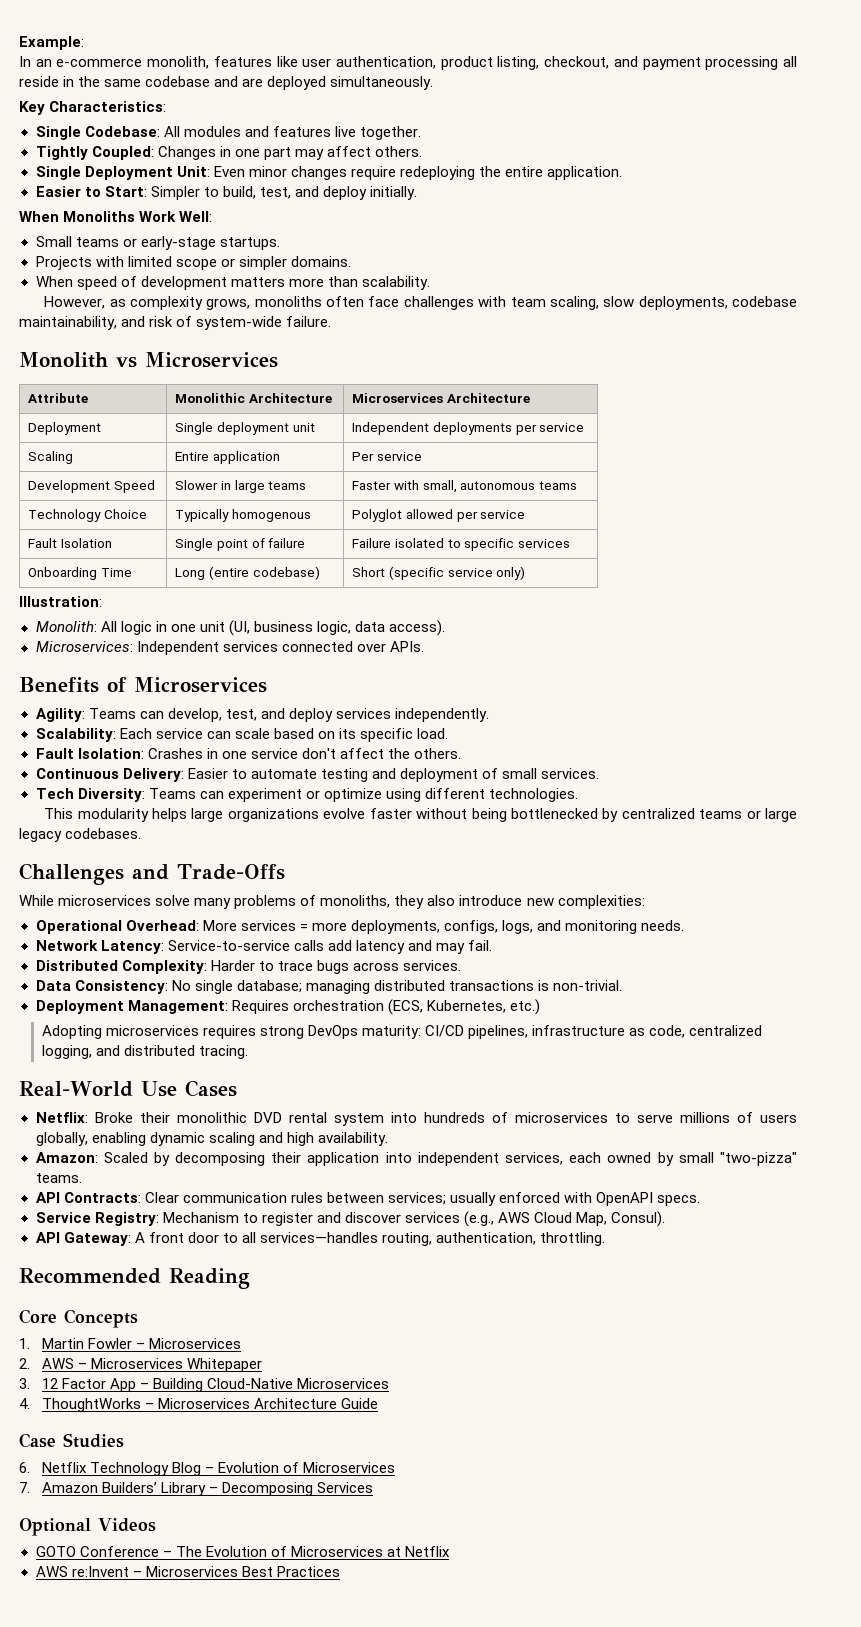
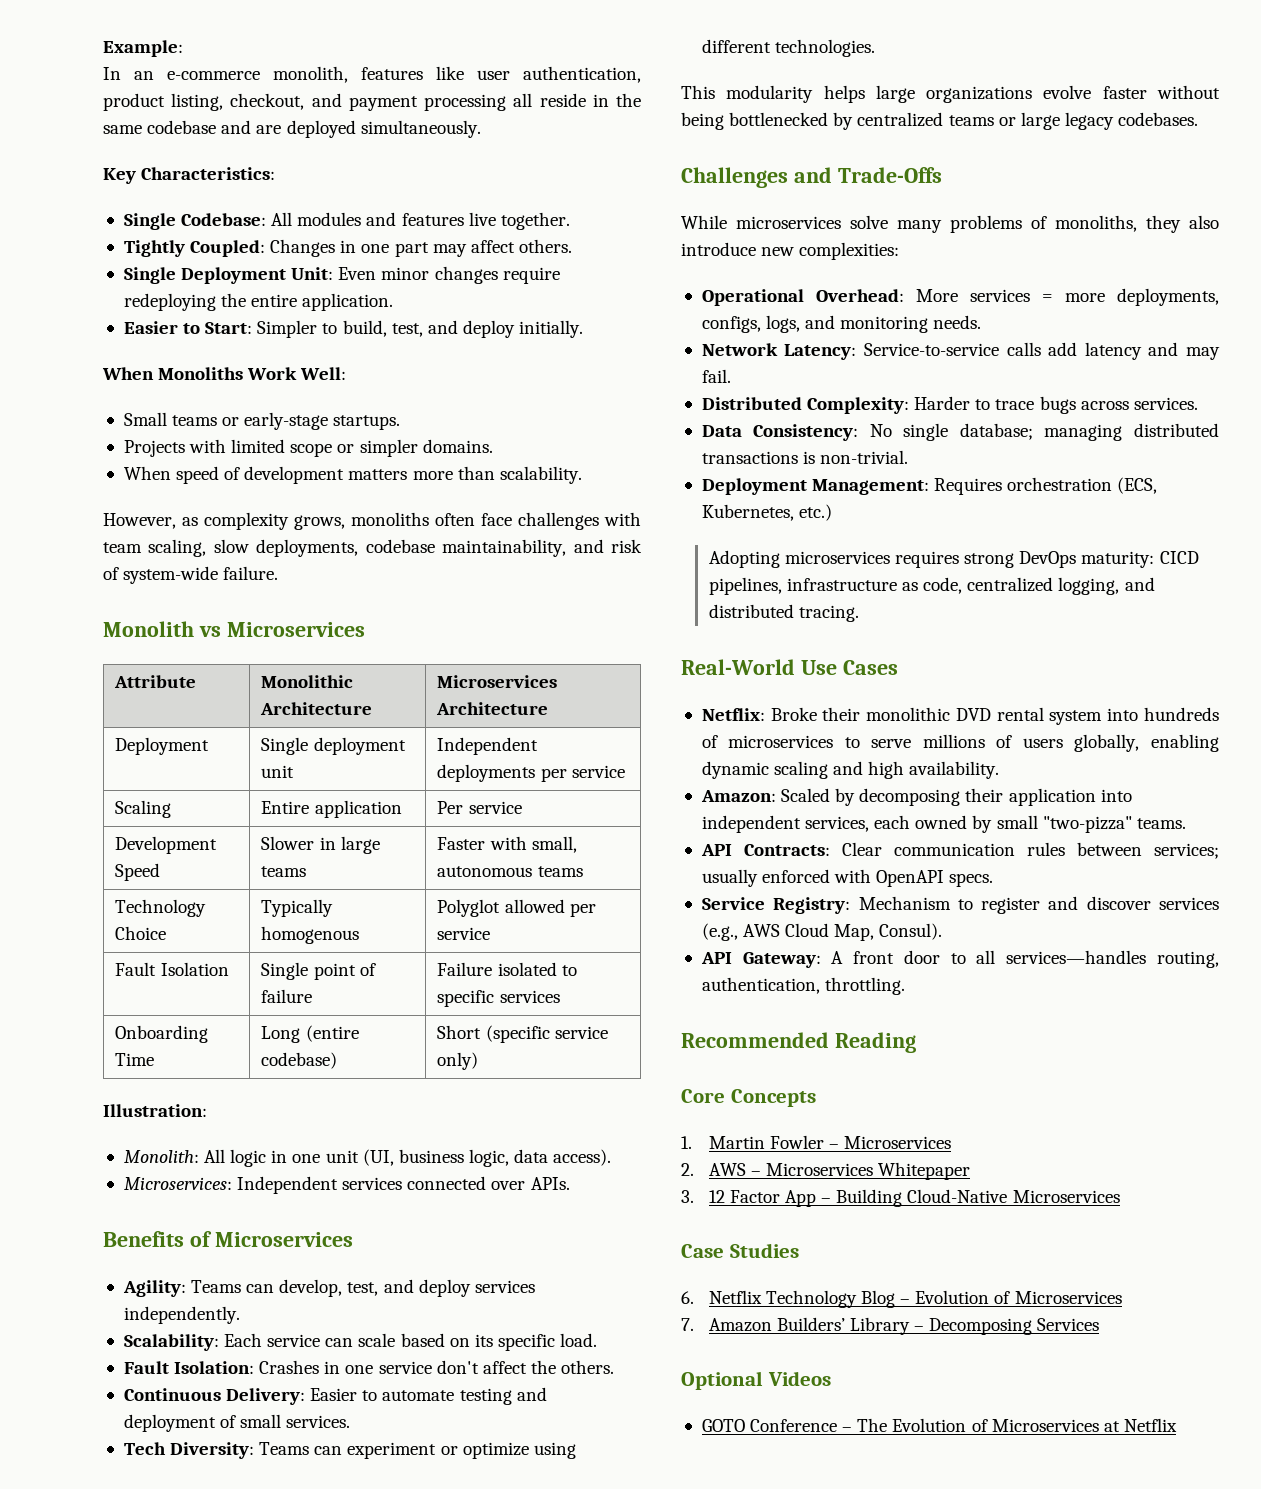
[425,1025,465,1037] CI/CD -> [1159,551,1199,564] CICD
[19,1398,379,1412] // 4. ThoughtWorks – Microservices Architecture Guide -> (1120, 1196) none
[35,1566,340,1577] // AWS re:Invent – Microservices Best Practices -> (1177, 1425) none

